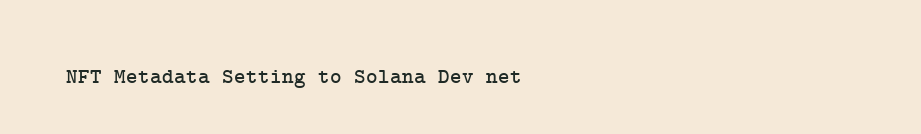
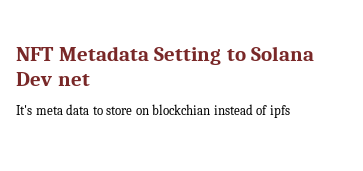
(522, 77) none -> [16,104,290,118] // It's meta data to store on blockchian instead of ipfs

